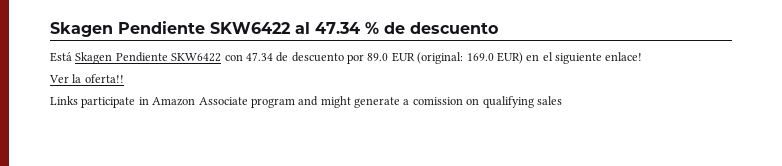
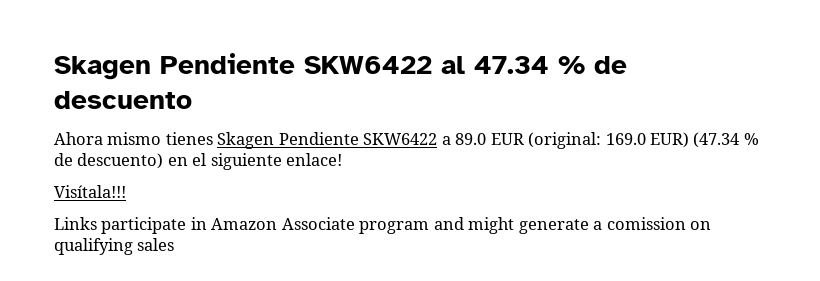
[50,52,364,64] Está Skagen Pendiente SKW6422 con 47.34 de descuento por -> [54,132,451,149] Ahora mismo tienes Skagen Pendiente SKW6422 a
(523, 58) none -> [693,132,759,148] [54,153,164,169] (47.34 % de descuento)
[49,74,124,83] Ver la oferta!! -> [54,185,126,198] Visítala!!!

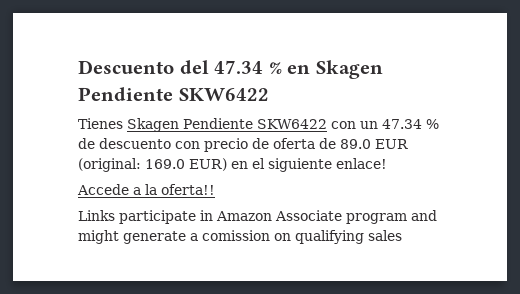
[54,53,627,80] [54,91,192,109] [54,132,451,149] Skagen Pendiente SKW6422 al 47.34 % de descuento // Ahora mismo tienes Skagen Pendiente SKW6422 a -> [78,60,383,79] [78,87,269,101] [78,118,439,132] [78,138,336,152] Descuento del 47.34 % en Skagen Pendiente SKW6422 // Tienes Skagen Pendiente SKW6422 con un 47.34 % de descuento con precio de oferta de
[693,132,759,148] [54,153,164,169] (47.34 % de descuento) -> (227, 164) none
[54,185,126,198] Visítala!!! -> [77,184,215,195] Accede a la oferta!!

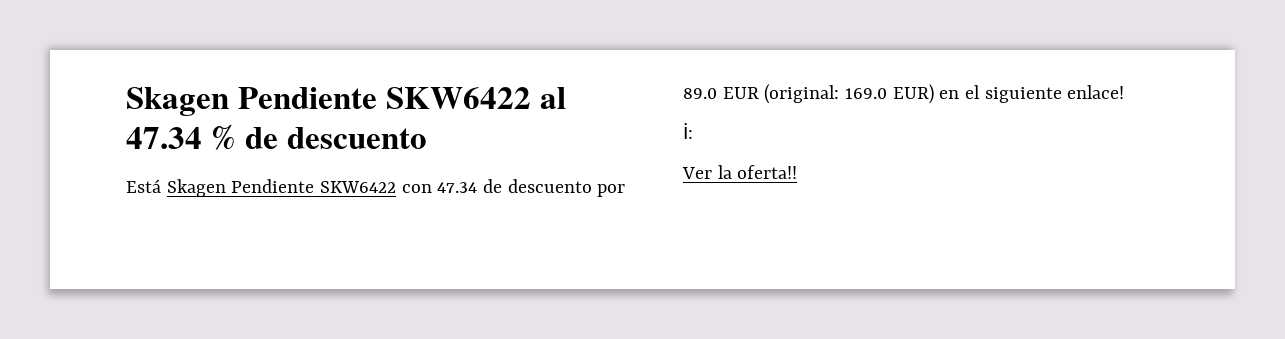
[78,60,383,79] [78,87,269,101] [78,118,439,132] [78,138,336,152] Descuento del 47.34 % en Skagen Pendiente SKW6422 // Tienes Skagen Pendiente SKW6422 con un 47.34 % de descuento con precio de oferta de -> [126,87,566,116] [126,124,427,150] [126,179,626,197] Skagen Pendiente SKW6422 al 47.34 % de descuento // Está Skagen Pendiente SKW6422 con 47.34 de descuento por
[77,184,141,195] Accede a -> [683,123,693,139] [682,167,712,179] ℹ: // Ver
[78,210,437,224] [78,230,402,244] // Links participate in Amazon Associate program and might generate a comission on qualifying sales -> (798, 172) none

